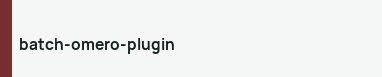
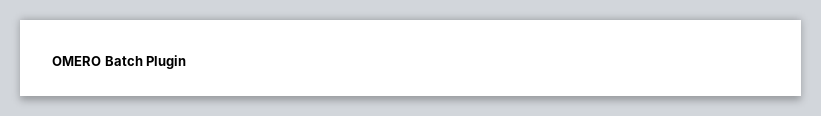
[19,38,175,54] batch-omero-plugin -> [52,55,187,69] OMERO Batch Plugin

